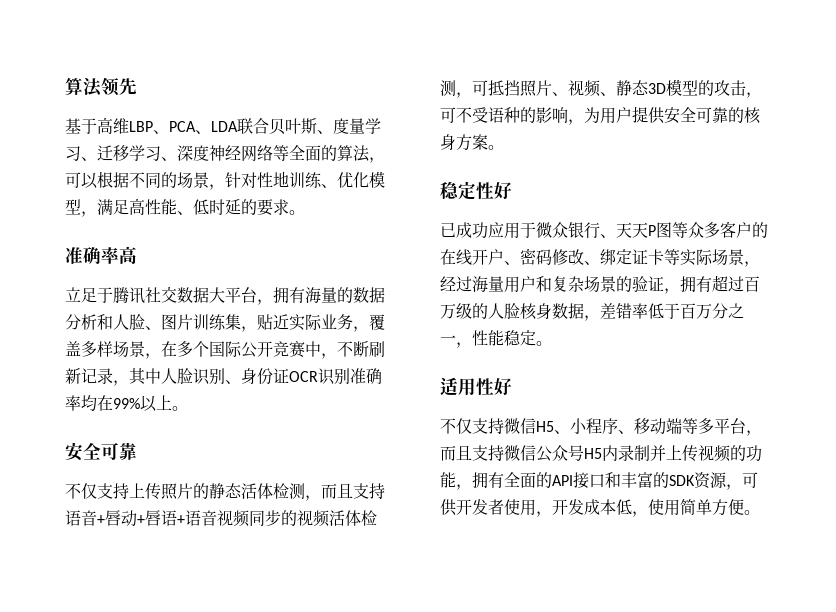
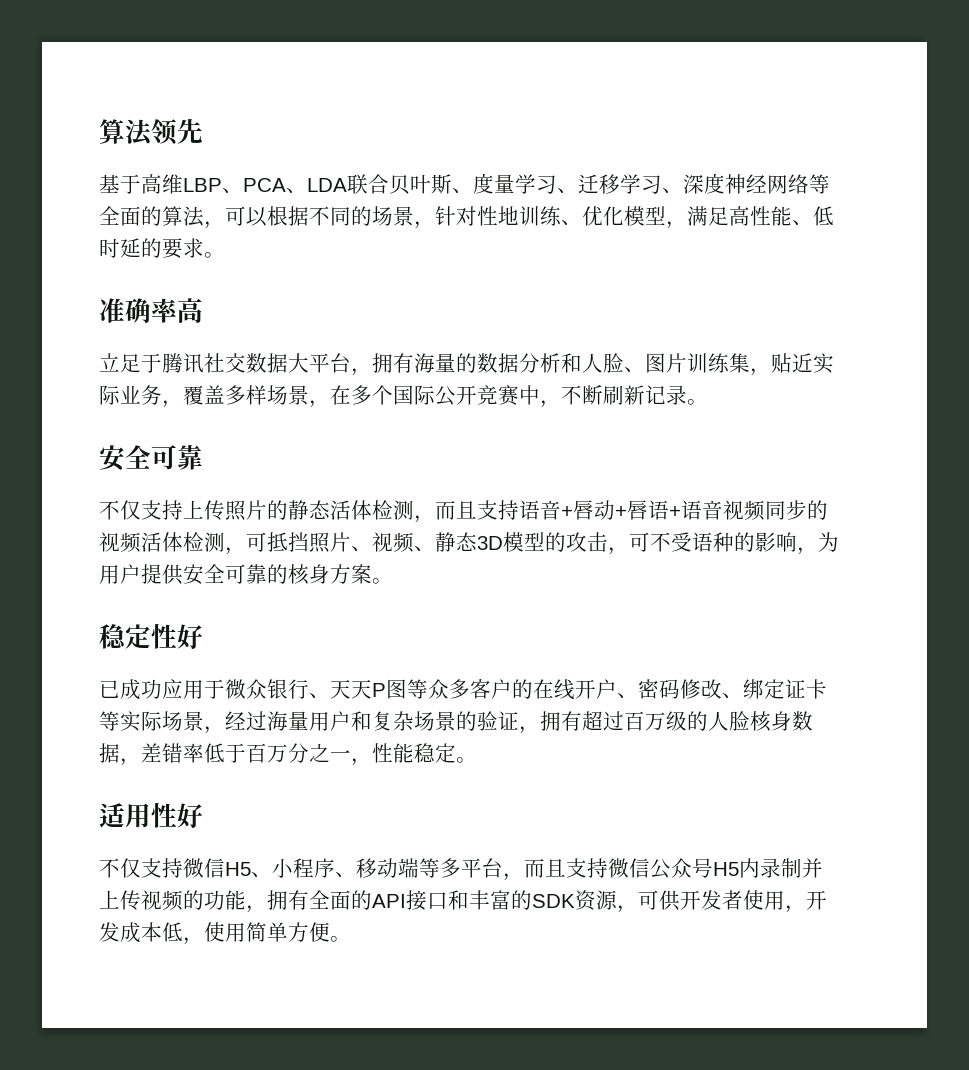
[113,368,382,386] [65,395,172,412] ，其中人脸识别、身份证OCR识别准确率均在99%以上 -> (687, 395) none

